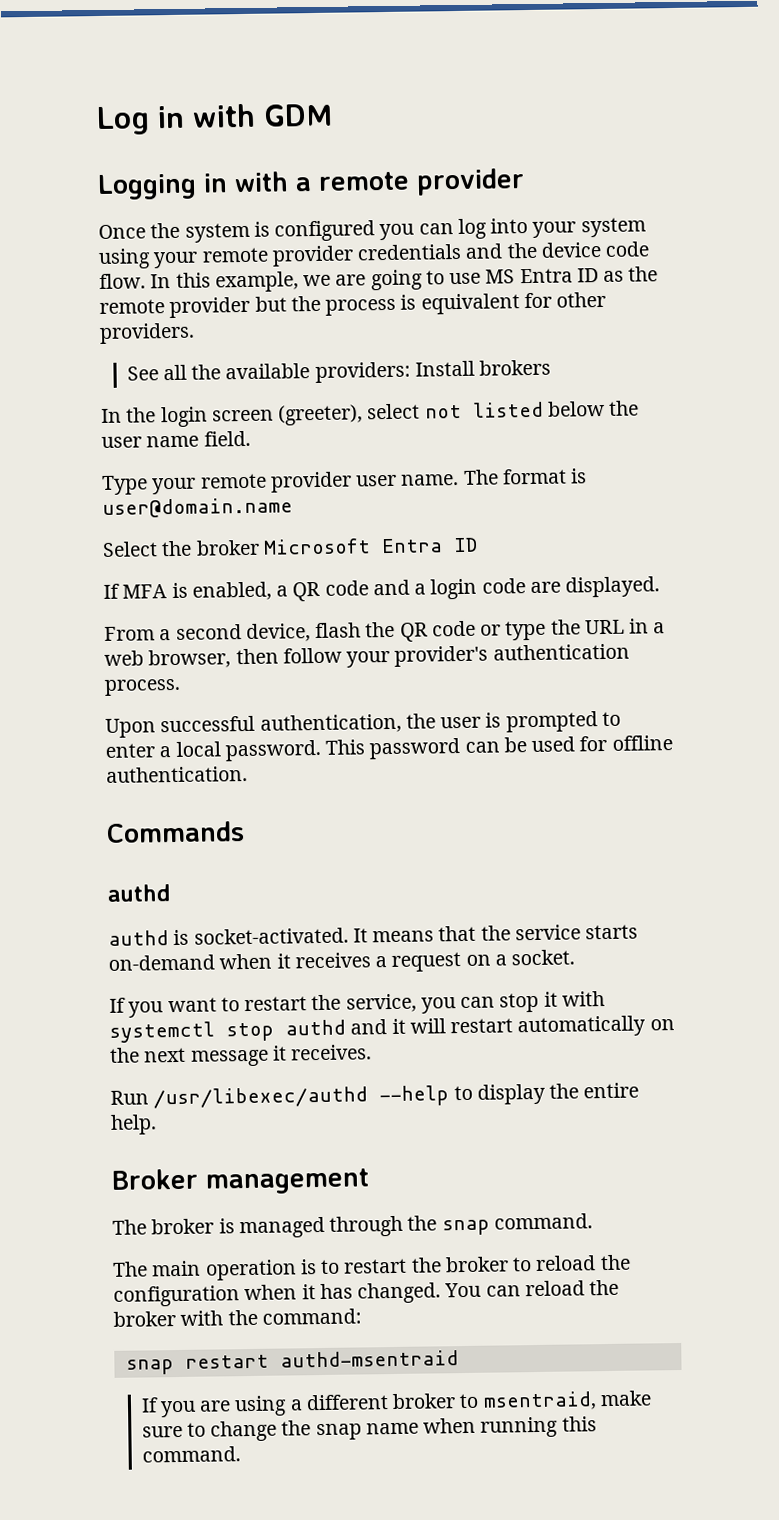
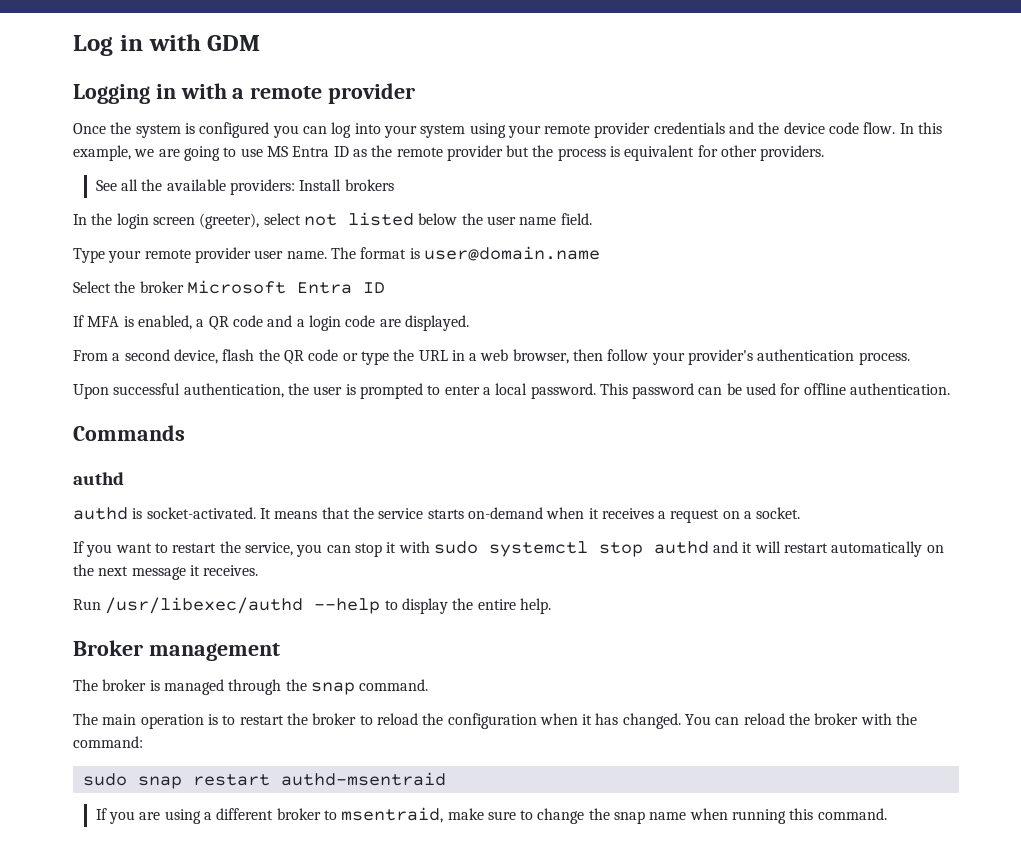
(605, 999) none -> [433,541,478,554] sudo
(362, 1316) none -> [82,773,127,786] sudo

